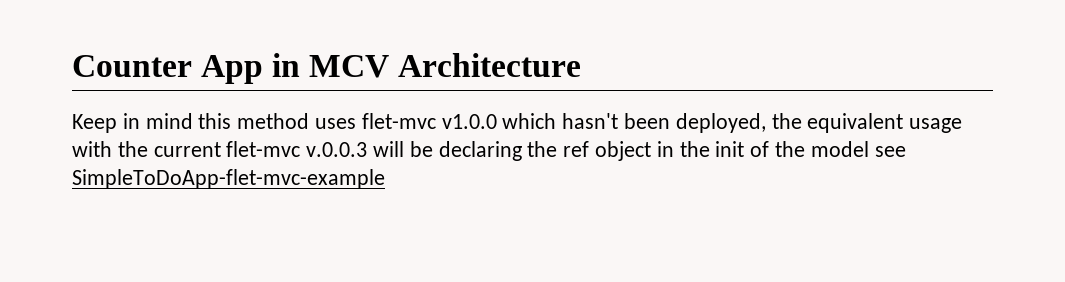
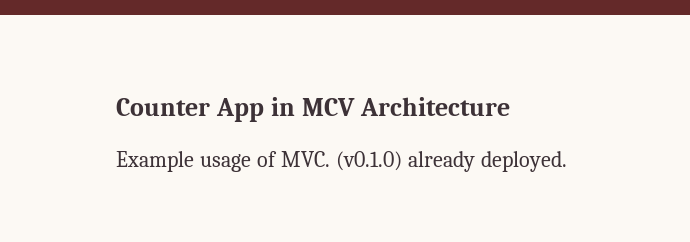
[72,113,963,133] [72,141,906,161] [72,169,385,189] Keep in mind this method uses flet-mvc v1.0.0 which hasn't been deployed, the equivalent usage with the current flet-mvc v.0.0.3 will be declaring the ref object in the init of the model see SimpleToDoApp-flet-mvc-example -> [116,151,567,172] Example usage of MVC. (v0.1.0) already deployed.

